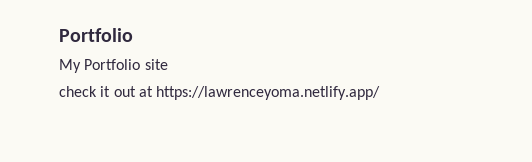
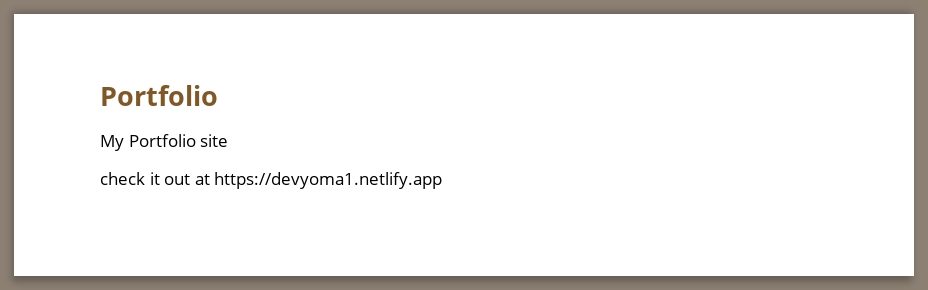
[156,86,381,100] https://lawrenceyoma.netlify.app/ -> [214,172,443,189] https://devyoma1.netlify.app

